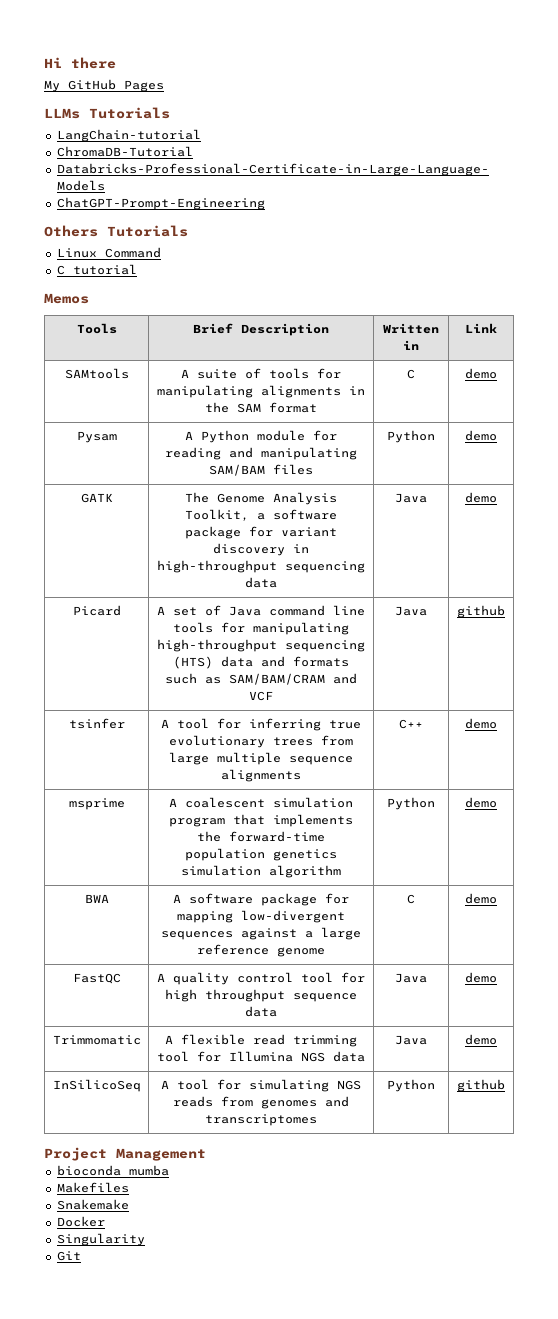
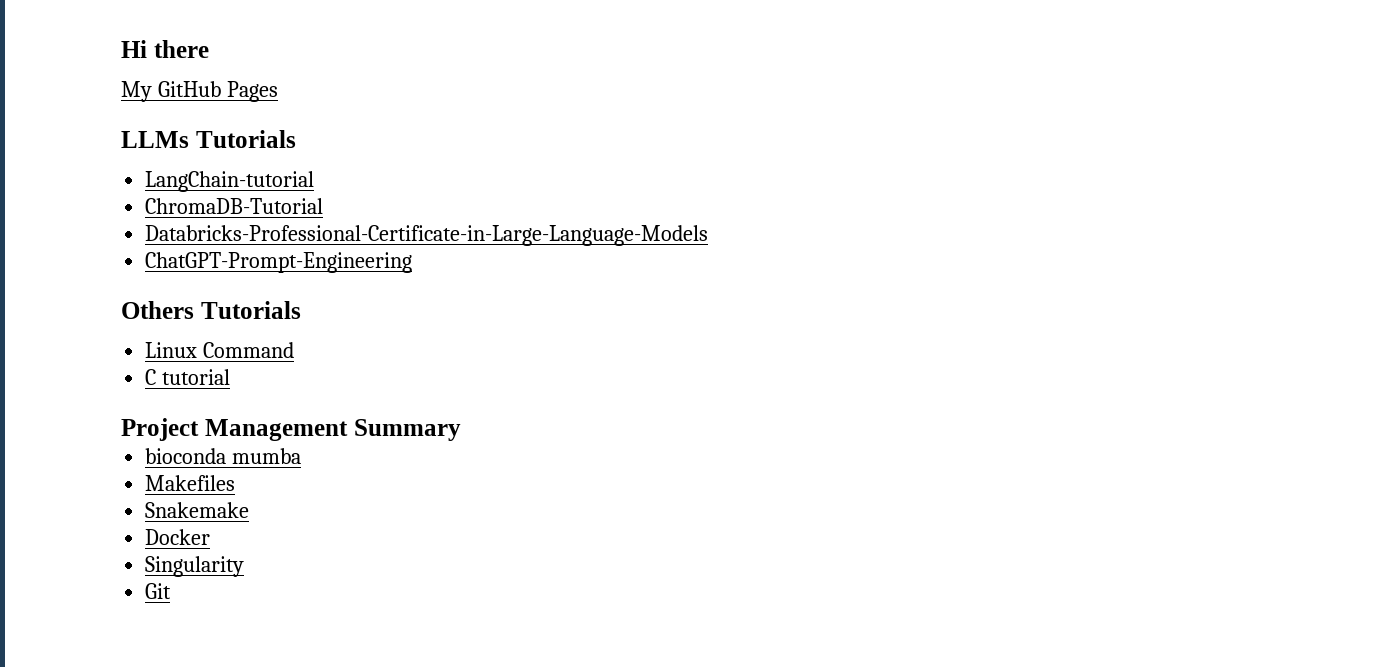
[44,293,89,304] [76,323,117,334] [193,323,329,336] [383,323,439,334] [403,340,419,350] [465,323,497,333] [64,368,129,379] [181,368,341,379] [157,385,365,398] [205,402,317,413] [407,369,415,379] [465,368,497,379] [76,431,117,443] [185,430,337,443] [165,447,357,460] [209,464,313,476] [387,430,435,443] [465,430,497,441] [80,493,113,503] [185,492,337,505] [185,509,337,521] [185,526,337,539] [213,543,309,556] [157,560,365,573] [245,577,277,588] [395,493,427,503] [465,492,497,503] [72,605,121,616] [157,605,365,616] [173,622,349,635] [157,639,365,652] [173,656,349,669] [165,673,357,685] [249,691,273,701] [395,606,427,616] [457,605,505,618] [68,718,125,729] [161,718,361,731] [169,735,353,748] [169,752,353,765] [221,769,301,782] [399,719,423,729] [465,718,497,729] [68,798,125,810] [169,797,353,808] [169,814,353,827] [197,831,325,842] [185,848,337,861] [181,865,341,878] [387,797,435,810] [465,797,497,808] [84,894,109,903] [173,893,349,906] [177,910,345,923] [161,927,361,940] [197,944,325,957] [407,894,415,904] [465,893,497,904] [72,973,121,984] [157,972,365,985] [165,989,357,1002] [245,1006,277,1017] [395,973,427,983] [465,972,497,983] [52,1035,141,1045] [165,1034,357,1047] [157,1051,365,1062] [395,1035,427,1045] [465,1034,497,1045] [52,1079,141,1092] [161,1079,361,1092] [173,1096,349,1109] [205,1114,317,1126] [387,1079,435,1092] [457,1079,505,1092] // Memos // Tools | Brief Description | Written in | Link // SAMtools | A suite of tools for manipulating alignments in the SAM format | C | demo // Pysam | A Python module for reading and manipulating SAM/BAM files | Python | demo // GATK | The Genome Analysis Toolkit, a software package for variant discovery in high-throughput sequencing data | Java | demo // Picard | A set of Java command line tools for manipulating high-throughput sequencing (HTS) data and formats such as SAM/BAM/CRAM and VCF | Java | github // tsinfer | A tool for inferring true evolutionary trees from large multiple sequence alignments | C++ | demo // msprime | A coalescent simulation program that implements the forward-time population genetics simulation algorithm | Python | demo // BWA | A software package for mapping low-divergent sequences against a large reference genome | C | demo // FastQC | A quality control tool for high throughput sequence data | Java | demo // Trimmomatic | A flexible read trimming tool for Illumina NGS data | Java | demo // InSilicoSeq | A tool for simulating NGS reads from genomes and transcriptomes | Python | github -> (231, 377) none
(206, 1154) none -> [353,419,461,441] Summary

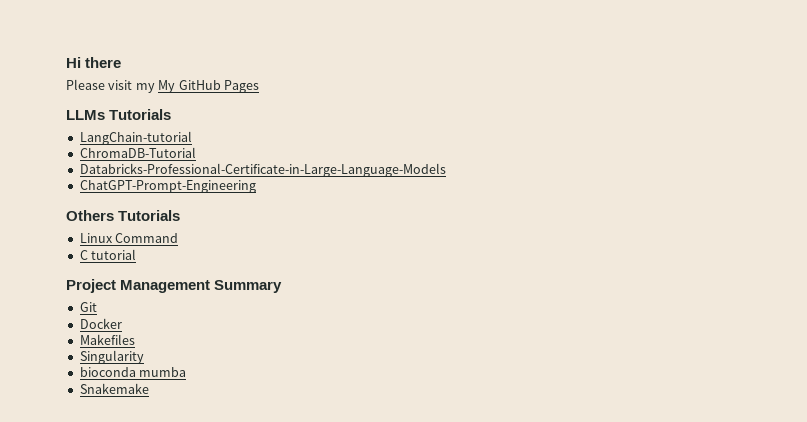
(209, 49) none -> [66,79,155,93] Please visit my
(461, 430) none -> [79,302,97,312] [79,318,122,329] [79,334,135,345] [79,350,144,364] // Git // Docker // Makefiles // Singularity
[145,475,236,491] // Makefiles -> (187, 372) none
[145,529,211,545] [145,556,245,577] [145,583,172,599] // Docker // Singularity // Git -> (149, 388) none

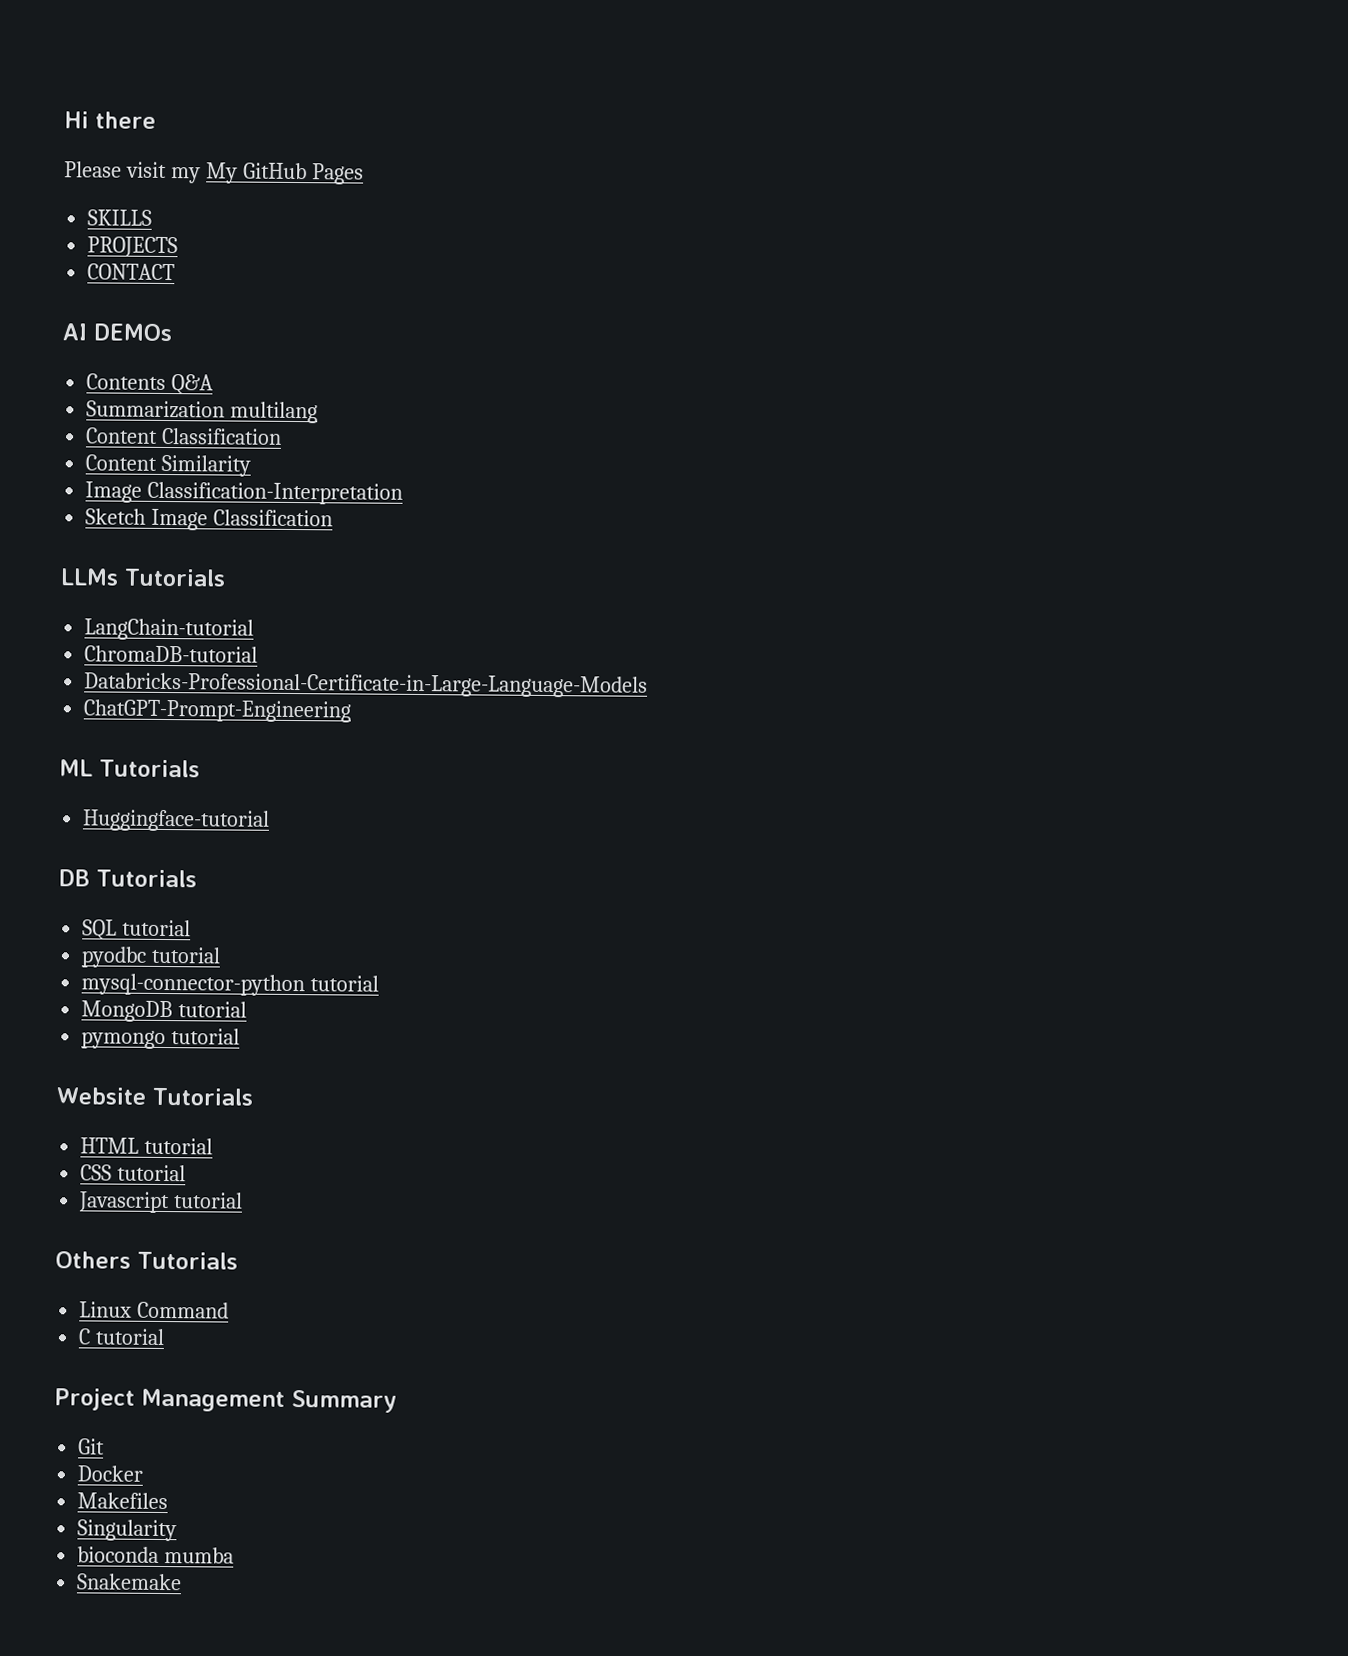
(259, 86) none -> [87,209,153,226] [87,236,179,258] [87,263,176,281] [62,323,172,342] [86,373,215,395] [86,400,319,424] [86,427,283,445] [85,454,252,477] [85,481,404,505] [85,508,334,531] // SKILLS // PROJECTS // CONTACT // AI DEMOs // Contents Q&A // Summarization multilang // Content Classification // Content Similarity // Image Classification-Interpretation // Sketch Image Classification
[79,147,196,158] ChromaDB-Tutorial -> [84,645,259,663] ChromaDB-tutorial
(256, 186) none -> [59,759,200,778] [82,809,271,832] [58,869,197,888] [82,919,192,940] [81,946,222,968] [81,973,380,997] [81,1000,248,1023] [81,1028,241,1050] [56,1087,253,1106] [80,1137,214,1155] [80,1164,187,1182] [78,1191,244,1214] // ML Tutorials // Huggingface-tutorial // DB Tutorials // SQL tutorial // pyodbc tutorial // mysql-connector-python tutorial // MongoDB tutorial // pymongo tutorial // Website Tutorials // HTML tutorial // CSS tutorial // Javascript tutorial

